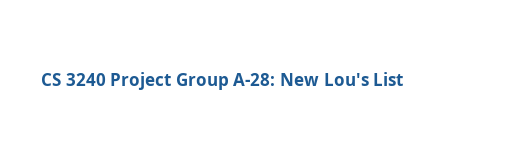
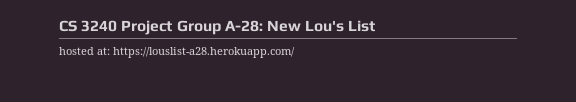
(404, 79) none -> [59,47,295,58] // hosted at: https://louslist-a28.herokuapp.com/

